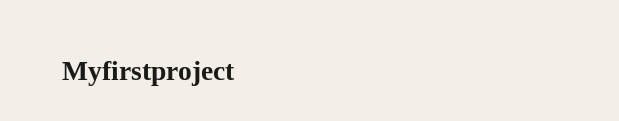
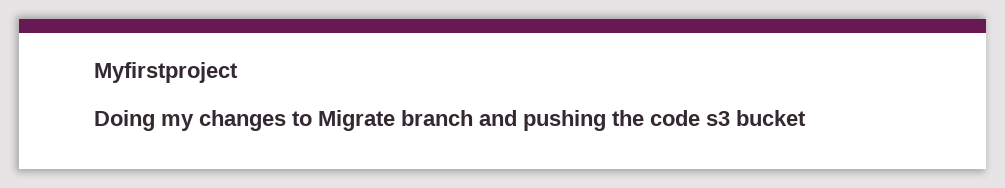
(235, 73) none -> [94,110,806,131] // Doing my changes to Migrate branch and pushing the code s3 bucket

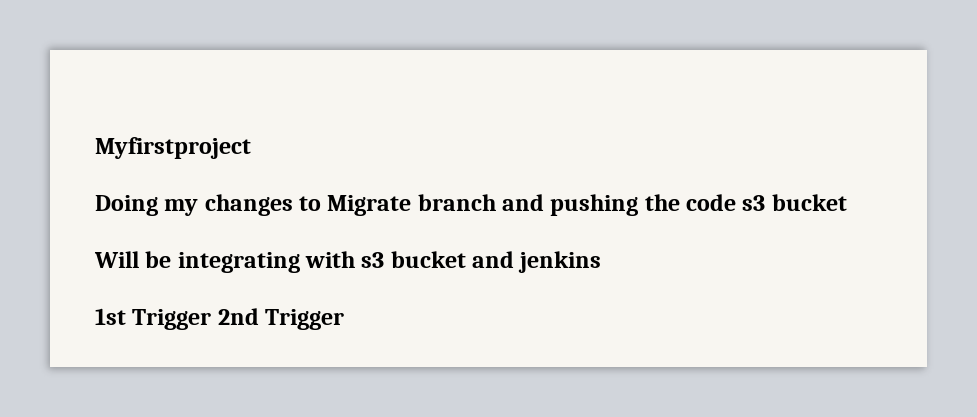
(806, 118) none -> [94,251,602,273] [95,308,345,330] // Will be integrating with s3 bucket and jenkins // 1st Trigger 2nd Trigger

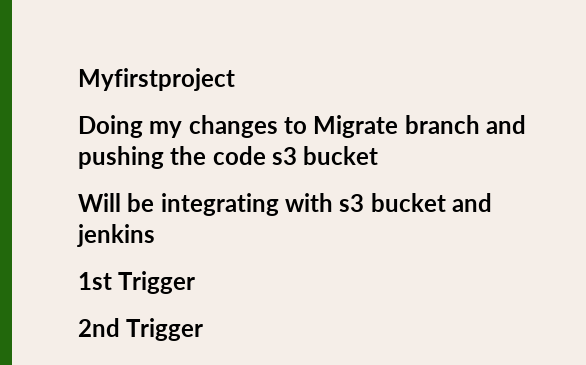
(212, 319) none -> (196, 282) //

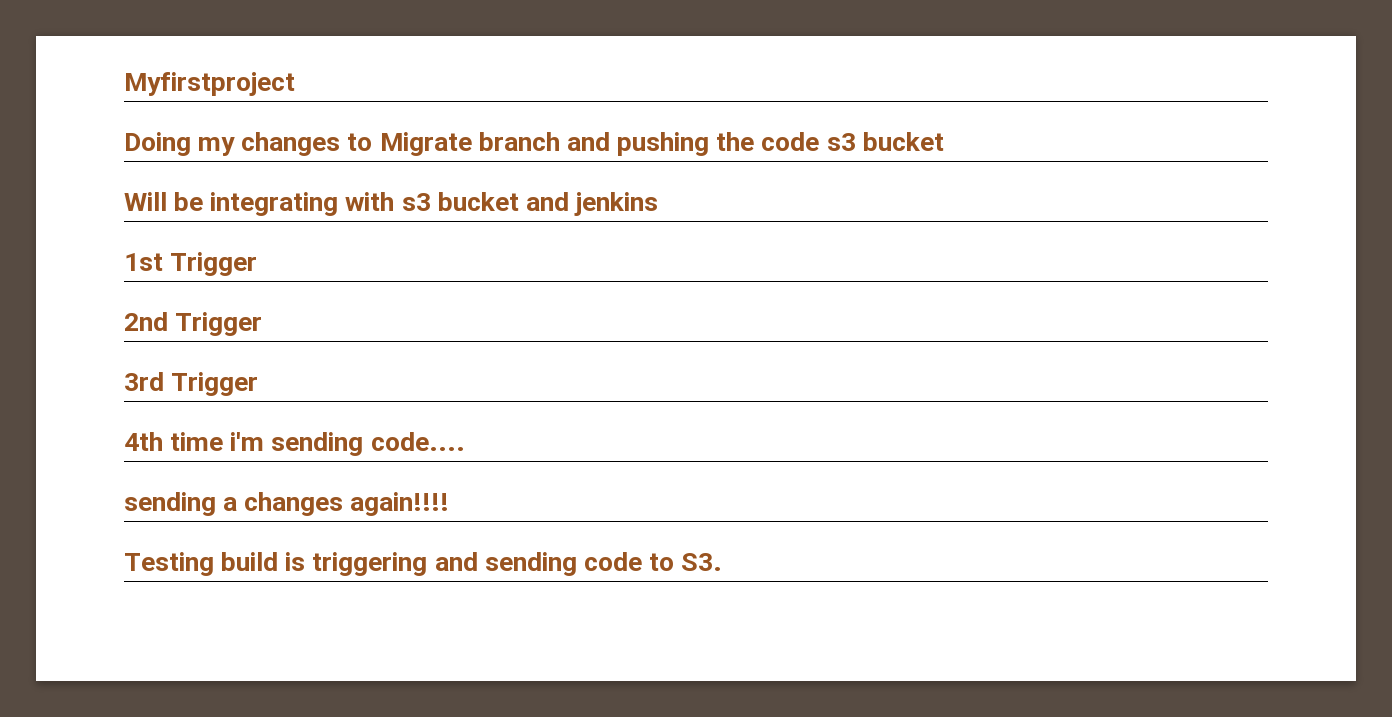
(204, 329) none -> [124,372,259,396] [124,432,465,456] [124,492,450,516] [124,552,723,576] // 3rd Trigger // 4th time i'm sending code.... // sending a changes again!!!! // Testing build is triggering and sending code to S3.

